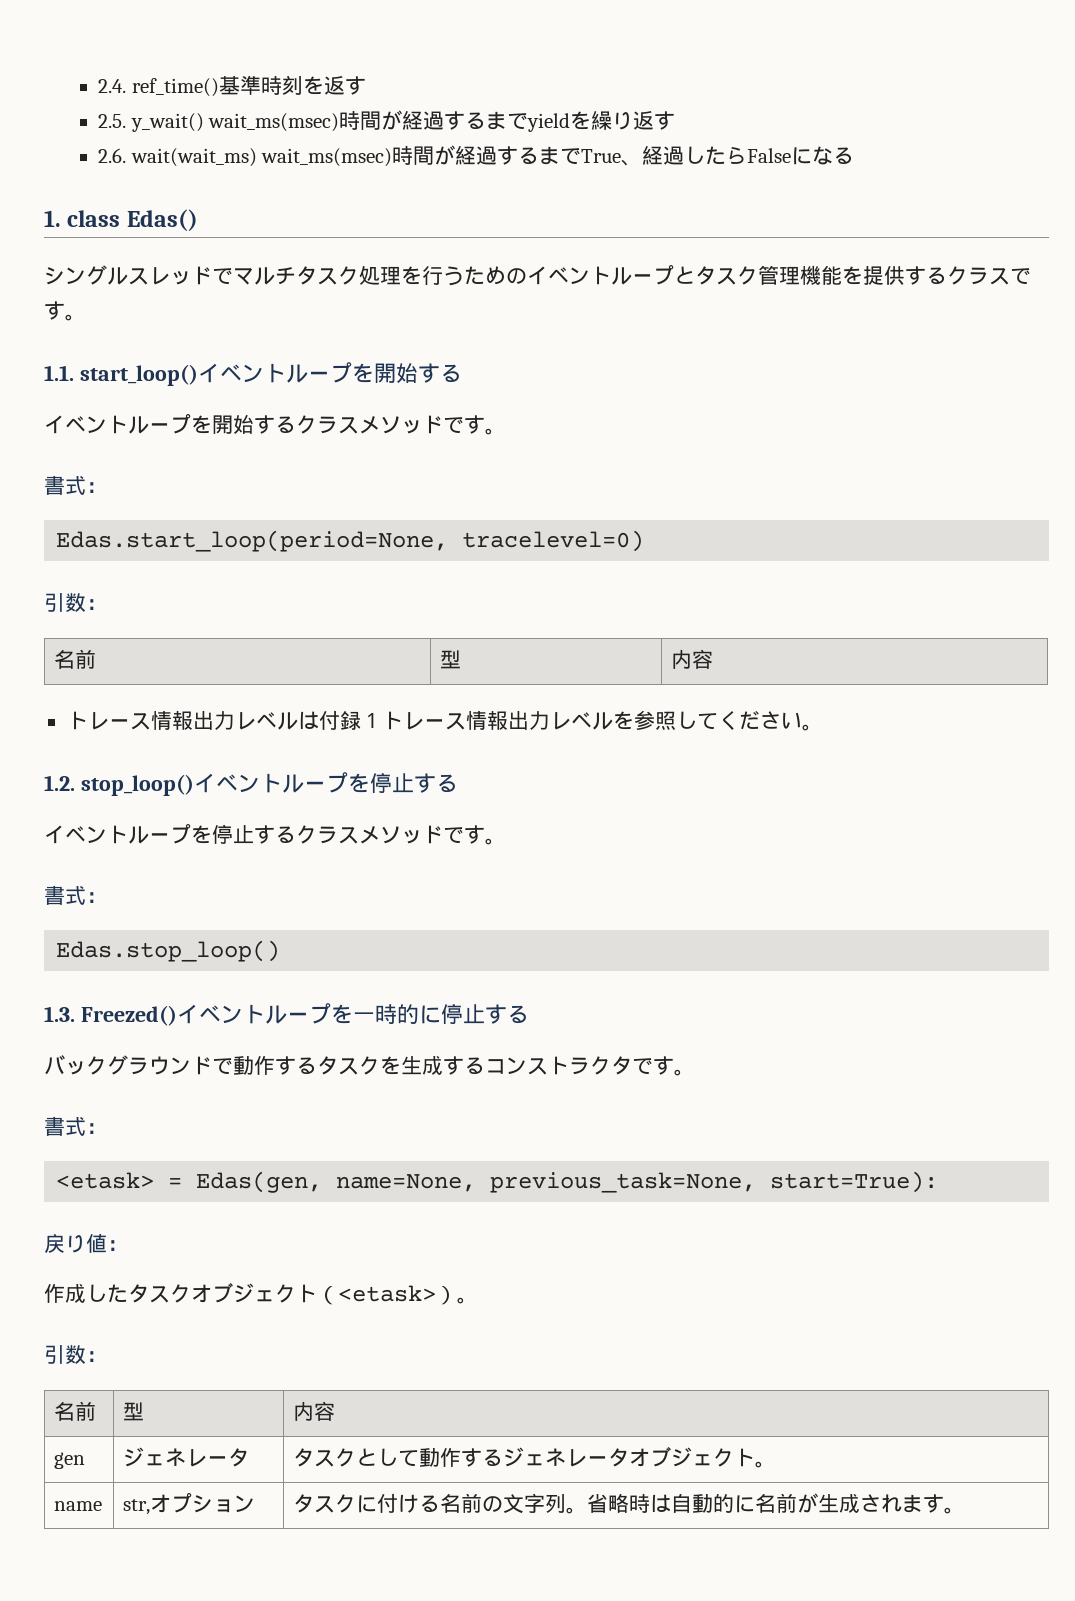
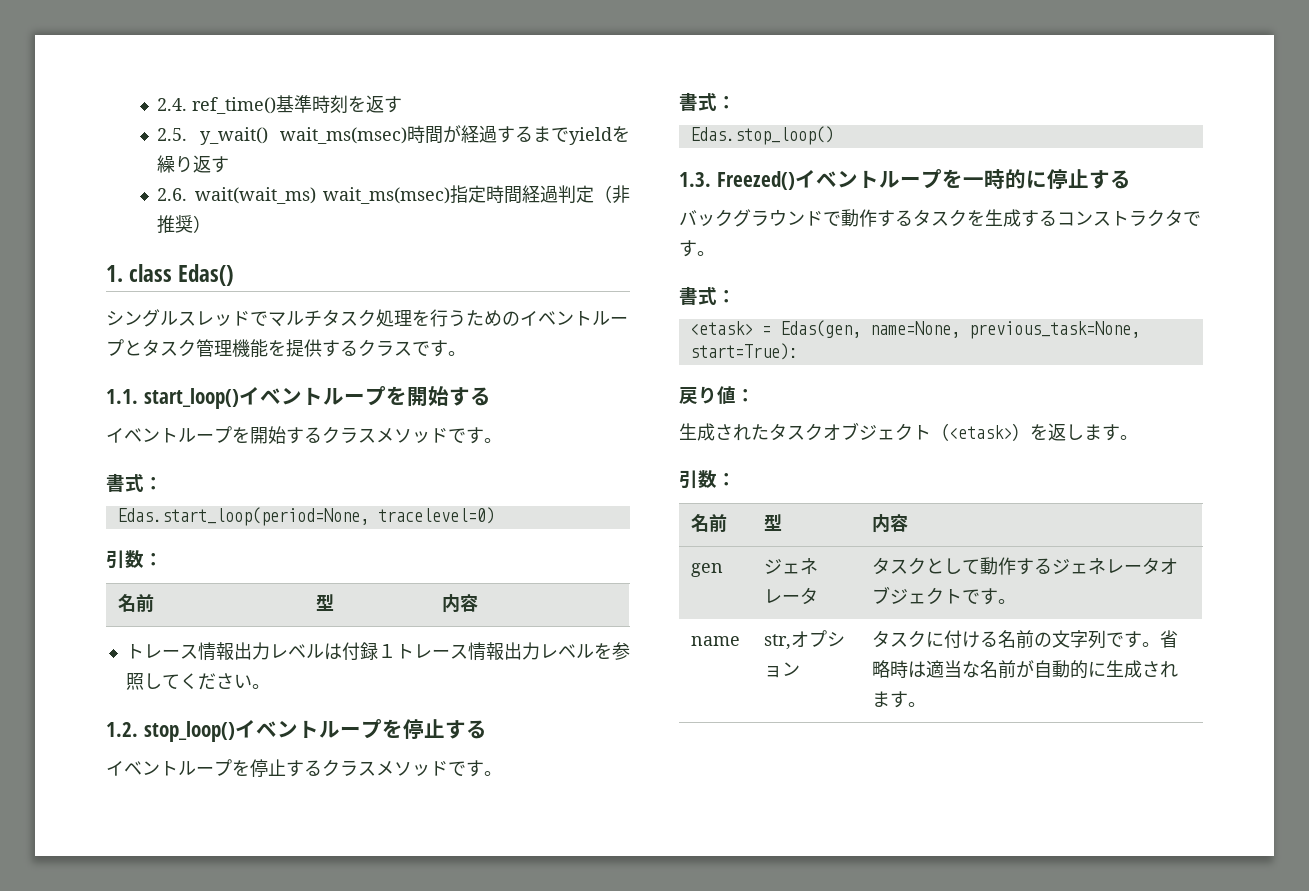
[392,145,855,166] 時間が経過するまでTrue、経過したらFalseになる -> [450,185,630,204] [157,215,212,234] 指定時間経過判定（非推奨）
[44,1284,107,1303] 作成し -> [679,423,751,441] 生成され
(457, 1295) none -> [1030,423,1120,441] を返します
(755, 1457) none -> [961,588,998,605] です
(566, 1503) none -> [1105,631,1142,648] です
(671, 1503) none -> [925,660,1034,678] 適当な名前が
[754,1493,818,1513] 名前が -> (1106, 669) none

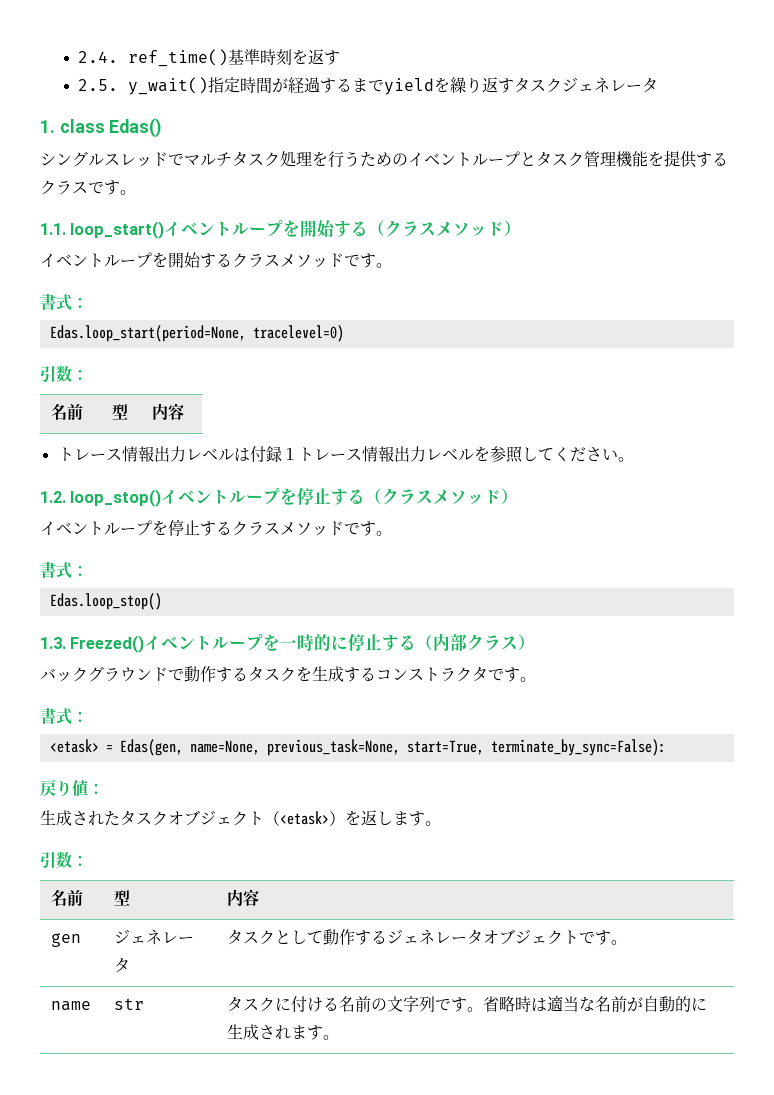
[280,127,407,144] wait_ms(msec) -> [208,77,241,93] 指定
[157,185,630,204] [157,215,212,234] // 2.6. wait(wait_ms) wait_ms(msec)指定時間経過判定（非推奨） -> [514,77,659,93] タスクジェネレータ
[143,386,491,409] start_loop()イベントループを開始する -> [70,220,522,239] loop_start()イベントループを開始する（クラスメソッド）
[116,507,369,526] Edas.start_loop(period=None, -> [49,325,246,342] Edas.loop_start(period=None,
[143,719,487,742] stop_loop()イベントループを停止する -> [70,487,519,507] loop_stop()イベントループを停止する（クラスメソッド）
[689,126,834,145] Edas.stop_loop() -> [49,593,162,610] Edas.loop_stop()
(1131, 179) none -> [416,633,536,651] （内部クラス）
[689,343,798,360] start=True): -> [406,739,666,756] start=True, terminate_by_sync=False):
[763,630,845,650] [763,662,800,678] str,オプション -> [114,998,145,1010] str

